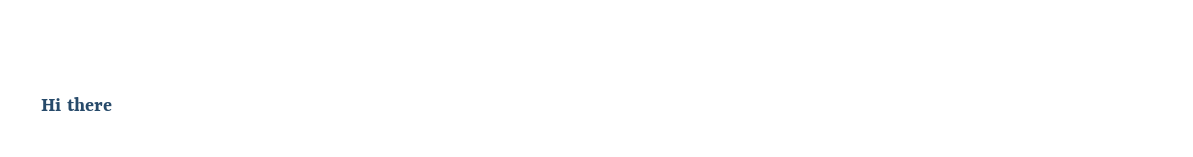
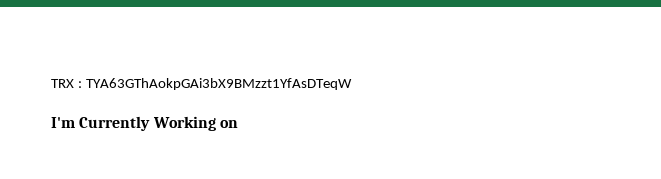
[41,97,112,111] Hi there -> [51,78,352,90] [51,116,238,131] TRX : TYA63GThAokpGAi3bX9BMzzt1YfAsDTeqW // I'm Currently Working on

